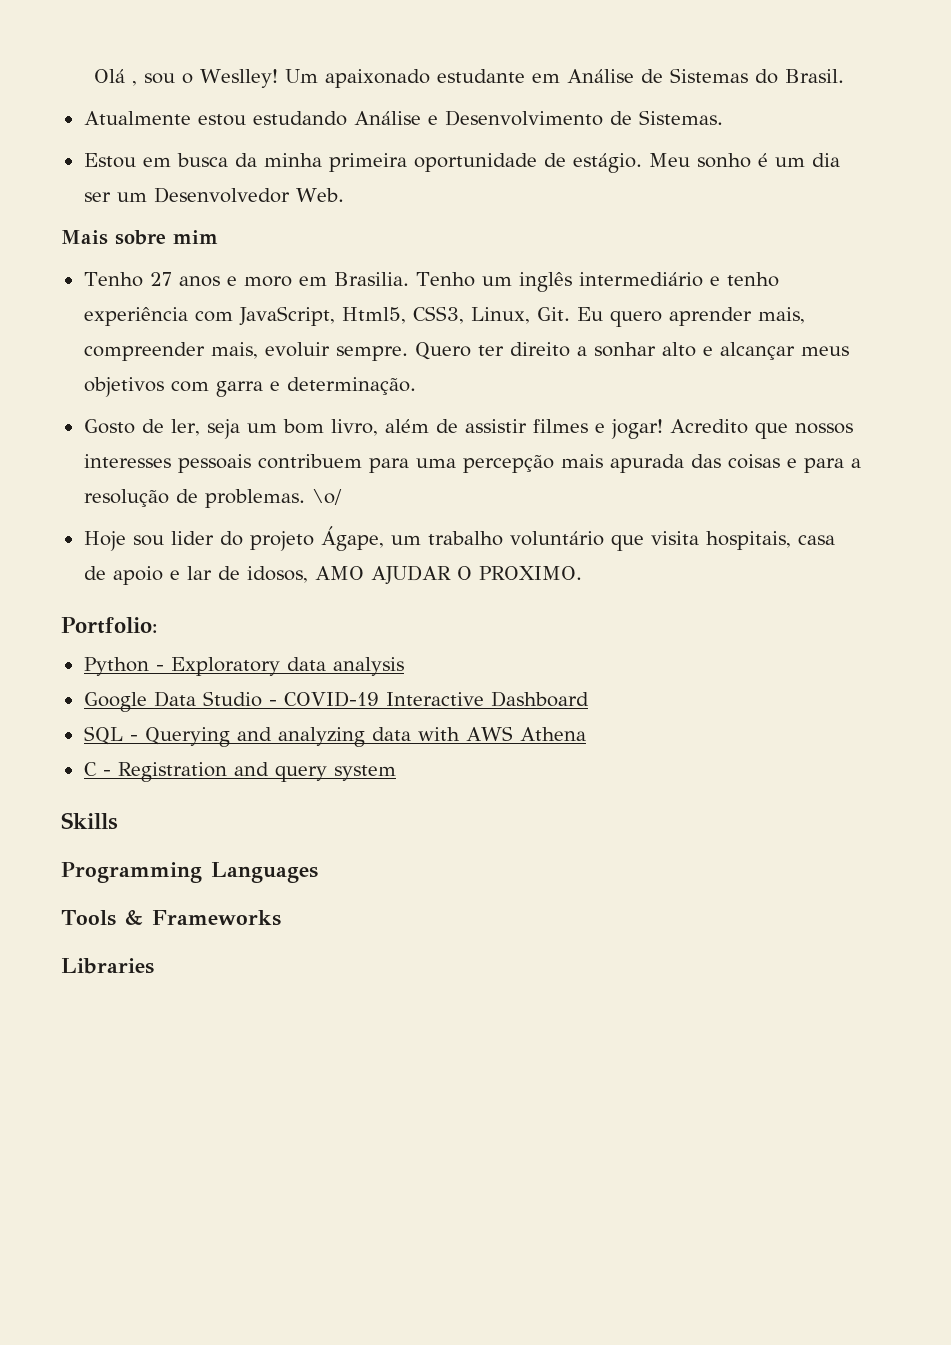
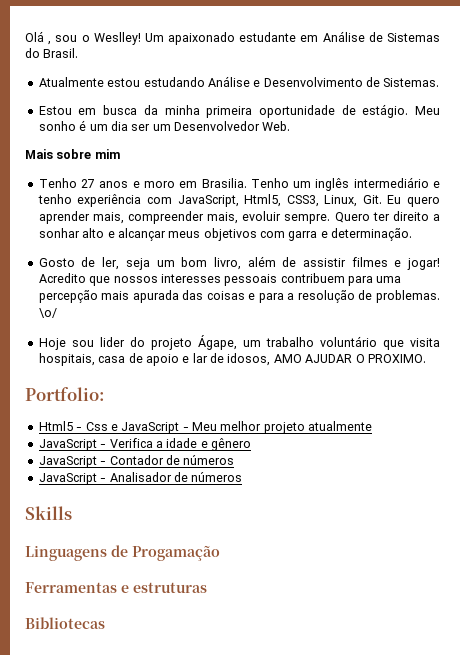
[83,657,404,676] [83,691,589,712] [83,726,586,747] [83,762,396,782] [61,812,118,830] [61,862,318,883] [61,910,281,926] [61,958,154,974] Python - Exploratory data analysis // Google Data Studio - COVID-19 Interactive Dashboard // SQL - Querying and analyzing data with AWS Athena // C - Registration and query system // Skills // Programming Languages // Tools & Frameworks // Libraries -> [38,421,373,434] [38,438,251,451] [38,455,235,468] [38,472,243,485] [25,506,72,520] [25,545,220,561] [25,582,207,593] [25,617,105,629] Html5 - Css e JavaScript - Meu melhor projeto atualmente // JavaScript - Verifica a idade e gênero // JavaScript - Contador de números // JavaScript - Analisador de números // Skills // Linguagens de Progamação // Ferramentas e estruturas // Bibliotecas

